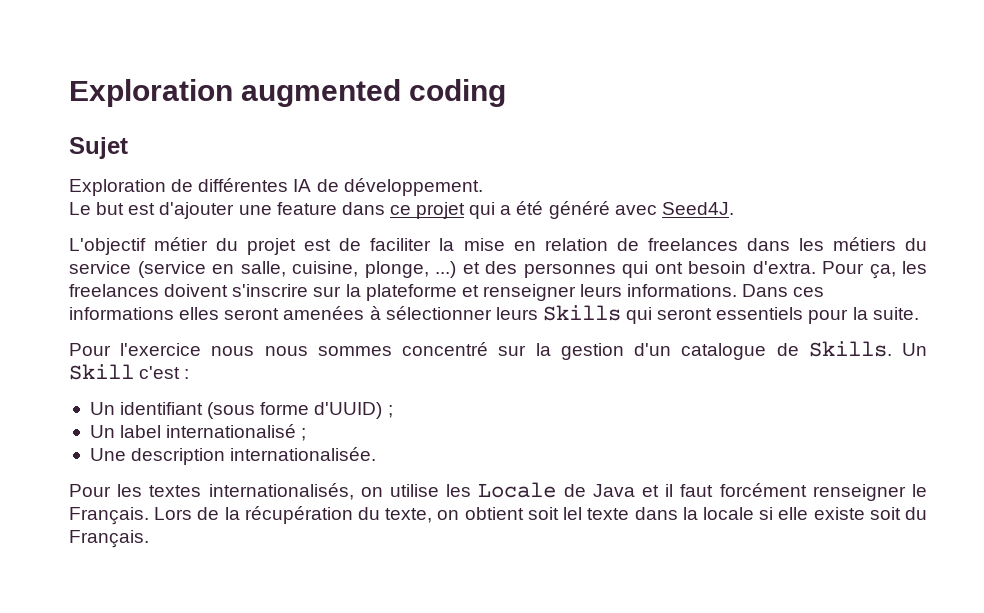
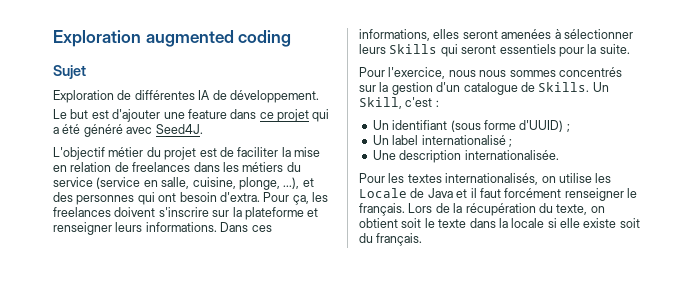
[435,261,456,278] ...) -> [283,177,300,189] ...),
[69,307,174,320] informations -> [359,29,430,41] informations,
[120,343,202,356] l'exercice -> [388,67,446,79] l'exercice,
[402,342,489,356] concentré -> [558,67,622,77] concentrés
[69,364,134,380] Skill -> [359,97,402,109] Skill,
[69,507,149,525] Français. -> [359,203,405,216] français.
[563,507,583,520] lel -> [424,218,435,228] le
[69,530,149,548] Français. -> [376,233,423,246] français.

